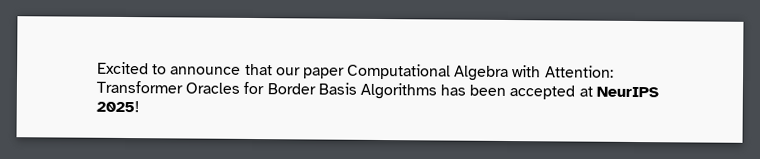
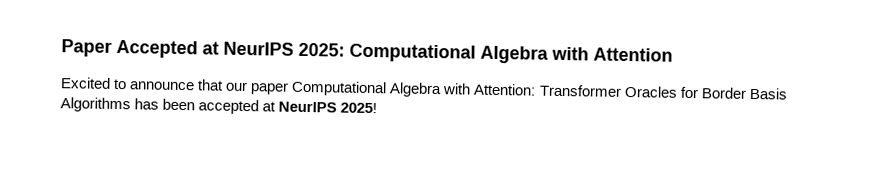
(97, 68) none -> [61,39,673,64] Paper Accepted at NeurIPS 2025: Computational Algebra with Attention //

